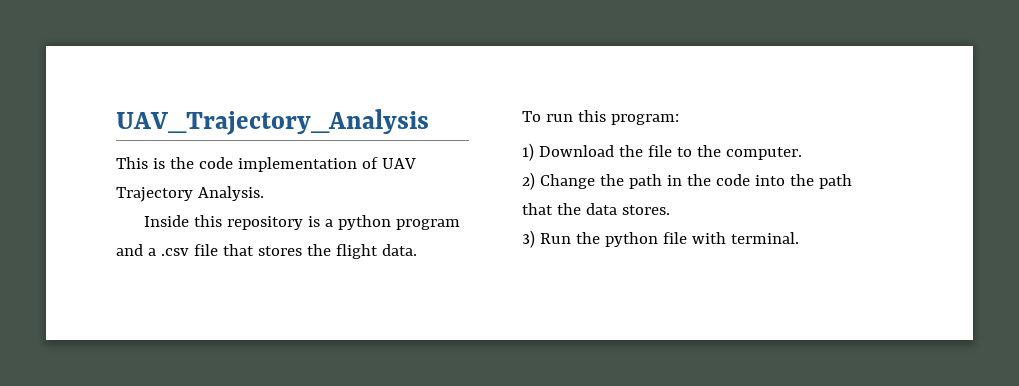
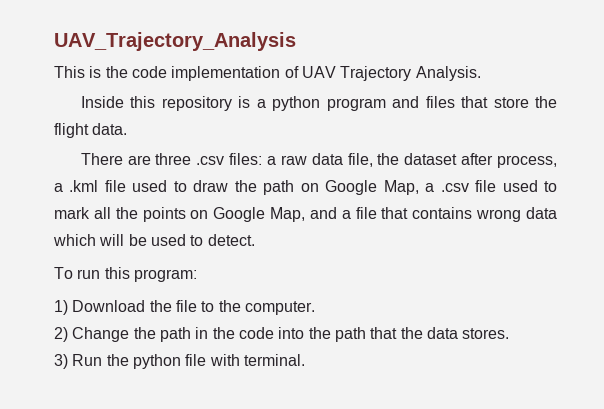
[147,244,417,259] a .csv file that stores the flight data. -> [425,96,557,108] [54,123,128,138] [80,153,558,168] [54,180,557,195] [54,207,558,222] [53,234,255,246] files that store the flight data. // There are three .csv files: a raw data file, the dataset after process, a .kml file used to draw the path on Google Map, a .csv file used to mark all the points on Google Map, and a file that contains wrong data which will be used to detect.

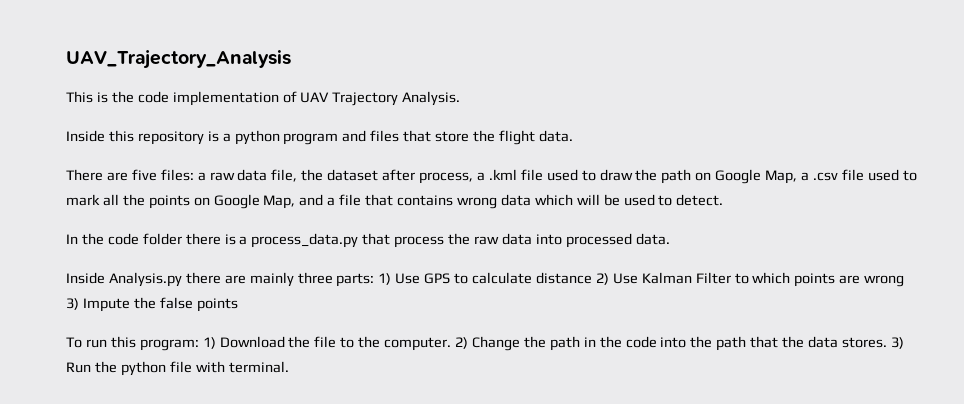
[155,153,225,165] three .csv -> [131,169,157,181] five
(255, 240) none -> [66,233,670,248] [66,272,905,287] [66,297,238,312] // In the code folder there is a process_data.py that process the raw data into processed data. // Inside Analysis.py there are mainly three parts: 1) Use GPS to calculate distance 2) Use Kalman Filter to which points are wrong 3) Impute the false points
(197, 275) // -> (199, 345) none
(315, 308) // -> (452, 344) none
(510, 333) // -> (887, 342) none

